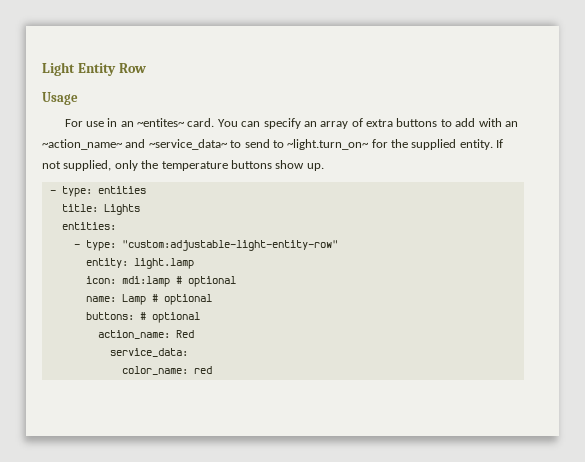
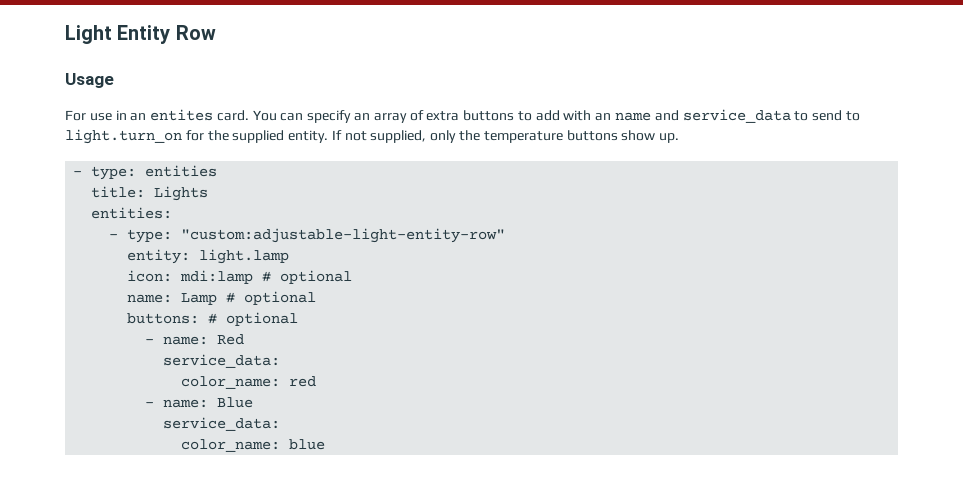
[137,118,186,127] ~entites~ -> [150,109,214,121] entites
[42,139,228,150] ~action_name~ and ~service_data~ -> [615,109,791,123] name and service_data
[287,139,370,150] ~light.turn_on~ -> [65,129,182,144] light.turn_on
[97,330,170,339] action_name: -> [145,336,209,345] - name:
(212, 370) none -> [145,397,254,408] [163,417,281,431] [181,439,326,452] // - name: Blue // service_data: // color_name: blue

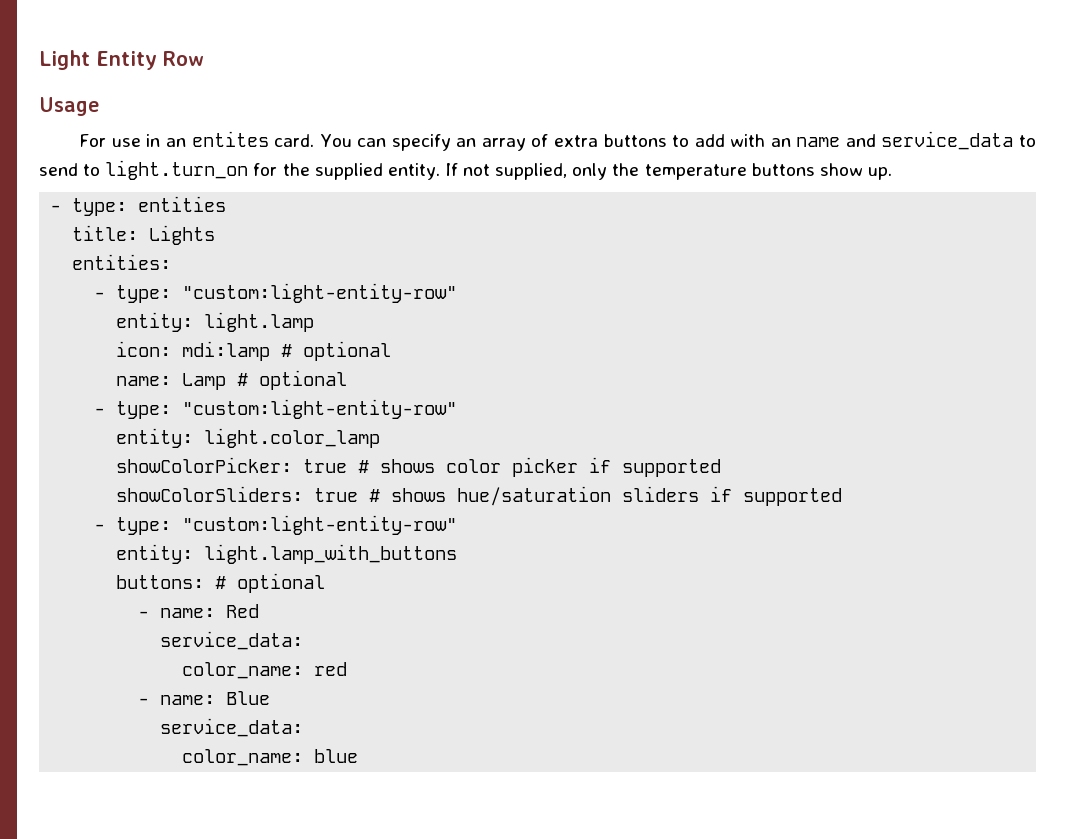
[181,228,506,243] "custom:adjustable-light-entity-row" -> [182,283,458,303] "custom:light-entity-row"
(317, 298) none -> [94,399,458,419] [116,428,381,448] [116,457,722,477] [116,486,843,506] [94,515,458,535] [116,544,458,564] // - type: "custom:light-entity-row" // entity: light.color_lamp // showColorPicker: true # shows color picker if supported // showColorSliders: true # shows hue/saturation sliders if supported // - type: "custom:light-entity-row" // entity: light.lamp_with_buttons

